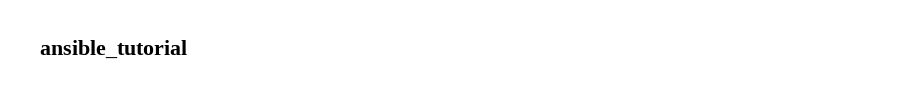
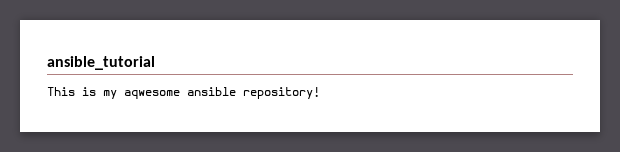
(187, 49) none -> [47,87,320,99] // This is my aqwesome ansible repository!

